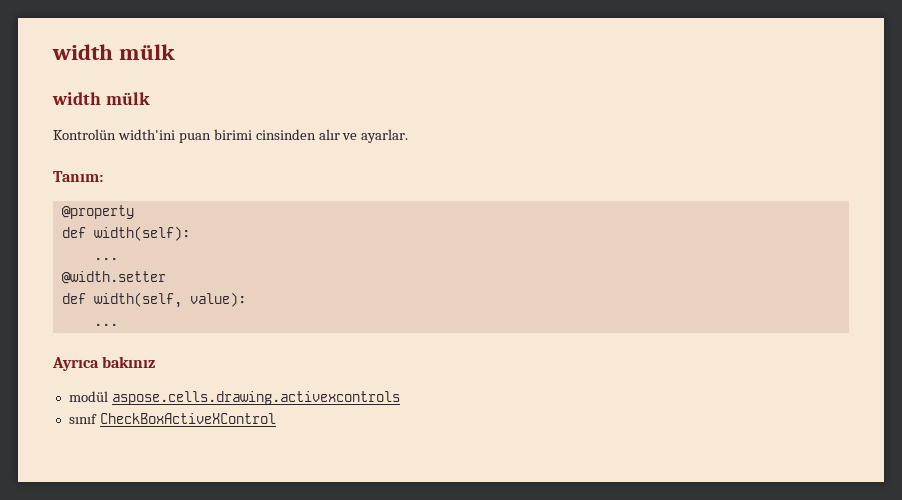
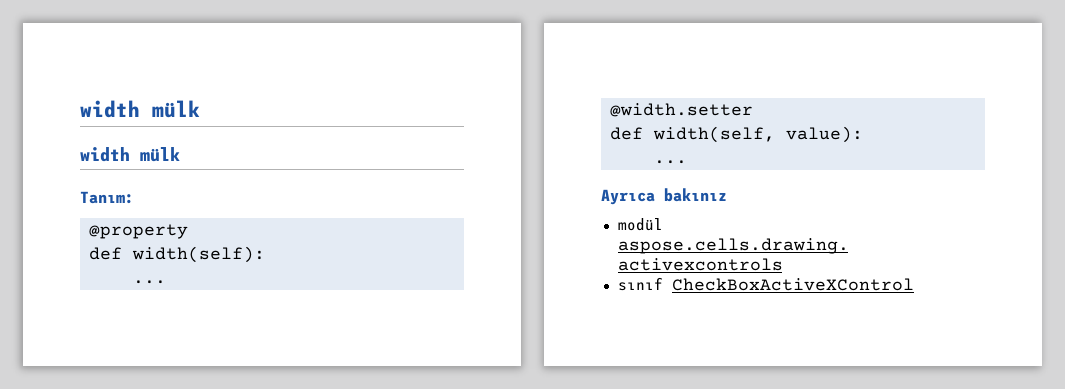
[53,129,409,143] // Kontrolün width'ini puan birimi cinsinden alır ve ayarlar. -> (180, 154) none

